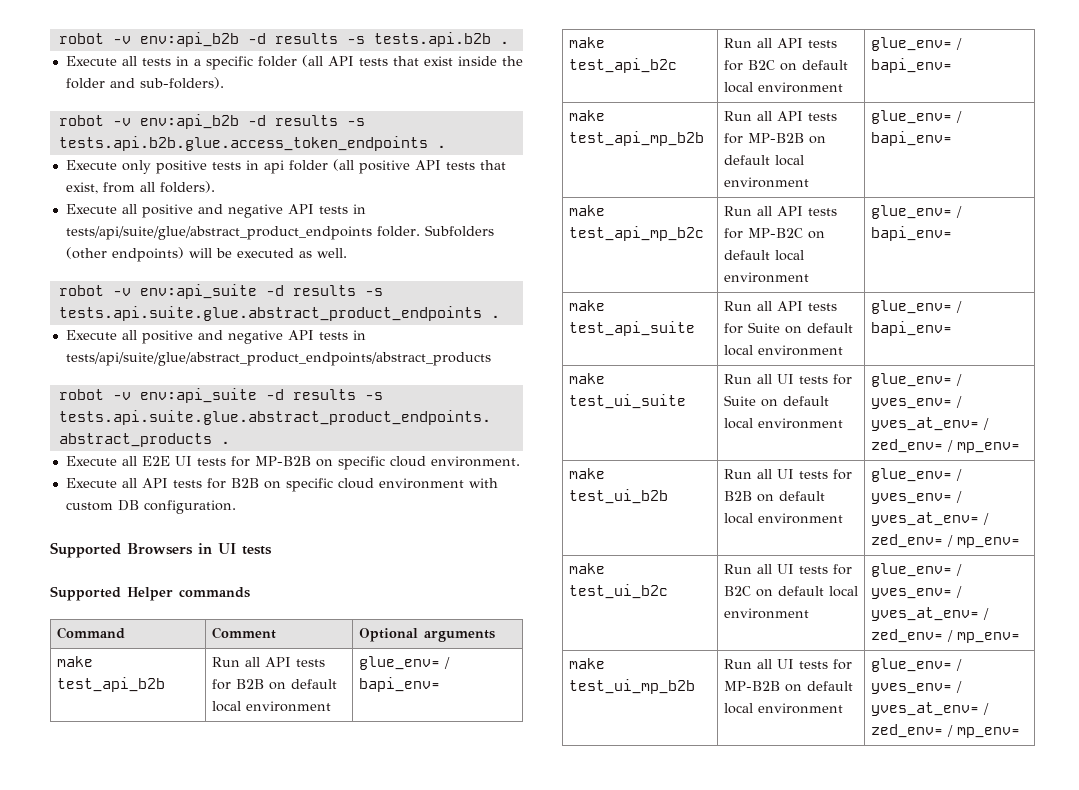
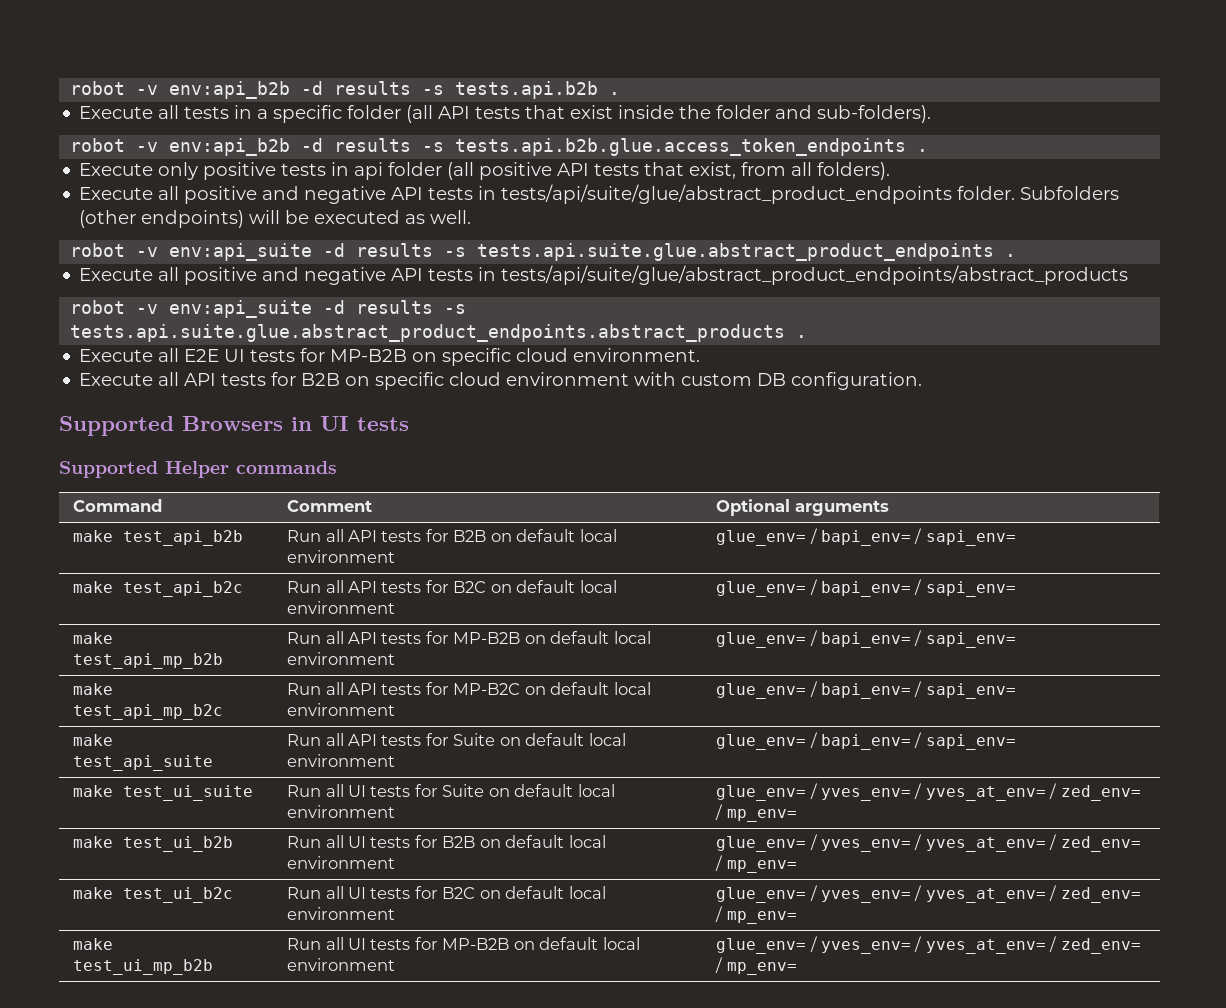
(440, 684) none -> [914,528,1016,546] / sapi_env=
(952, 65) none -> [914,579,1016,597] / sapi_env=
(952, 138) none -> [914,630,1016,648] / sapi_env=
(952, 233) none -> [914,681,1016,699] / sapi_env=
(952, 328) none -> [914,732,1016,750] / sapi_env=

